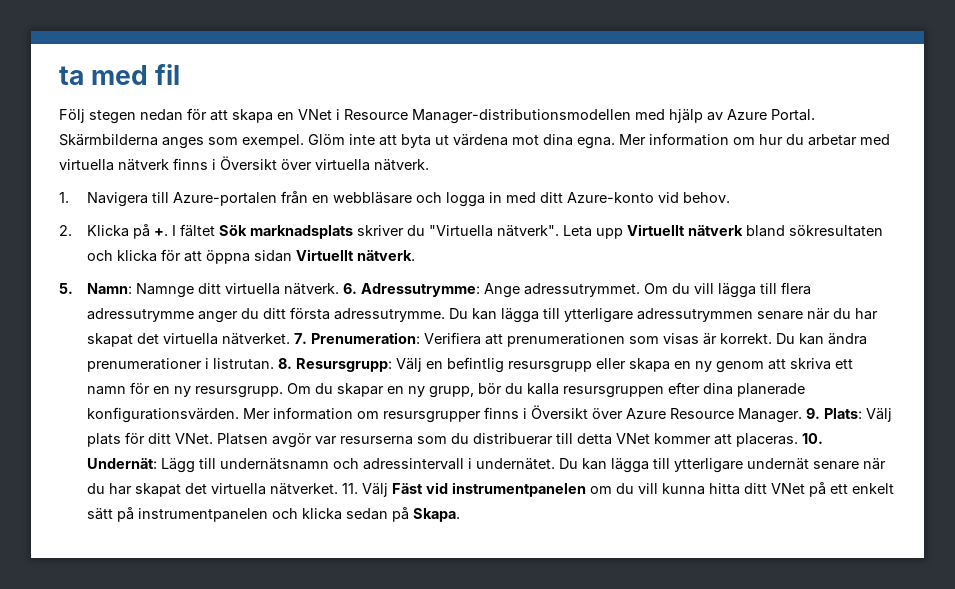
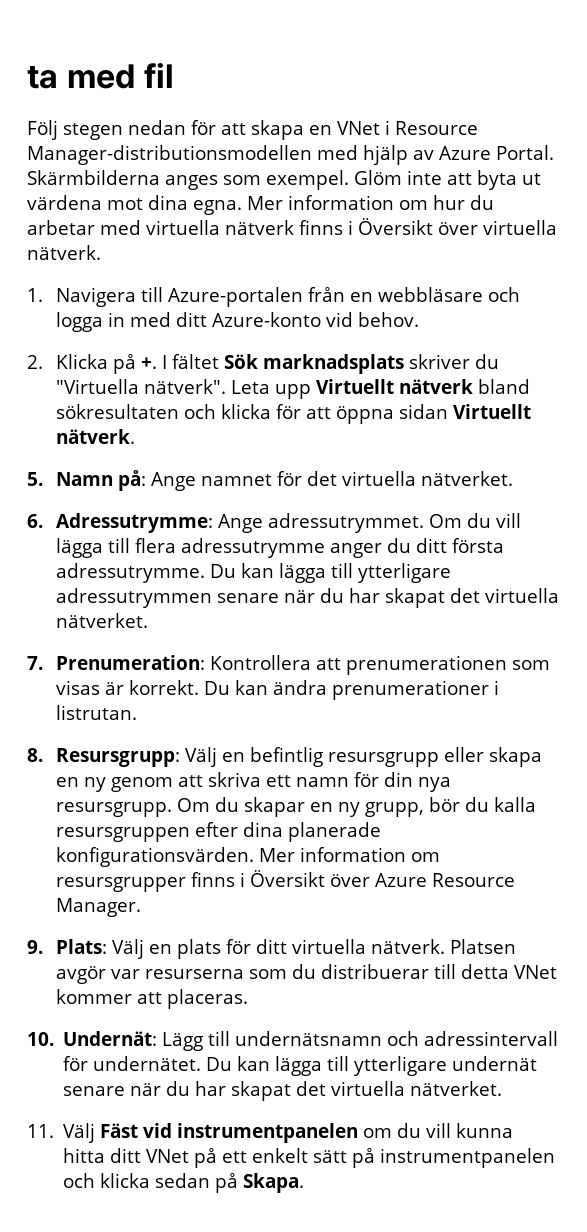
[87,283,340,298] Namn: Namnge ditt virtuella nätverk. -> [55,470,513,491] Namn på: Ange namnet för det virtuella nätverket. //
(291, 339) none -> (148, 620) //
[424,332,482,345] Verifiera -> [209,655,311,670] Kontrollera
(275, 364) none -> (137, 712) //
[153,386,192,397] en ny -> [383,772,451,792] din nya
(803, 415) none -> (141, 907) //
(893, 415) none -> [148,944,172,954] en
[175,433,214,444] VNet. -> [291,939,445,954] virtuella nätverk.
(799, 440) none -> (248, 999) //
[468,458,473,469] i -> [63,1056,89,1071] för
(339, 489) none -> (503, 1088) //

